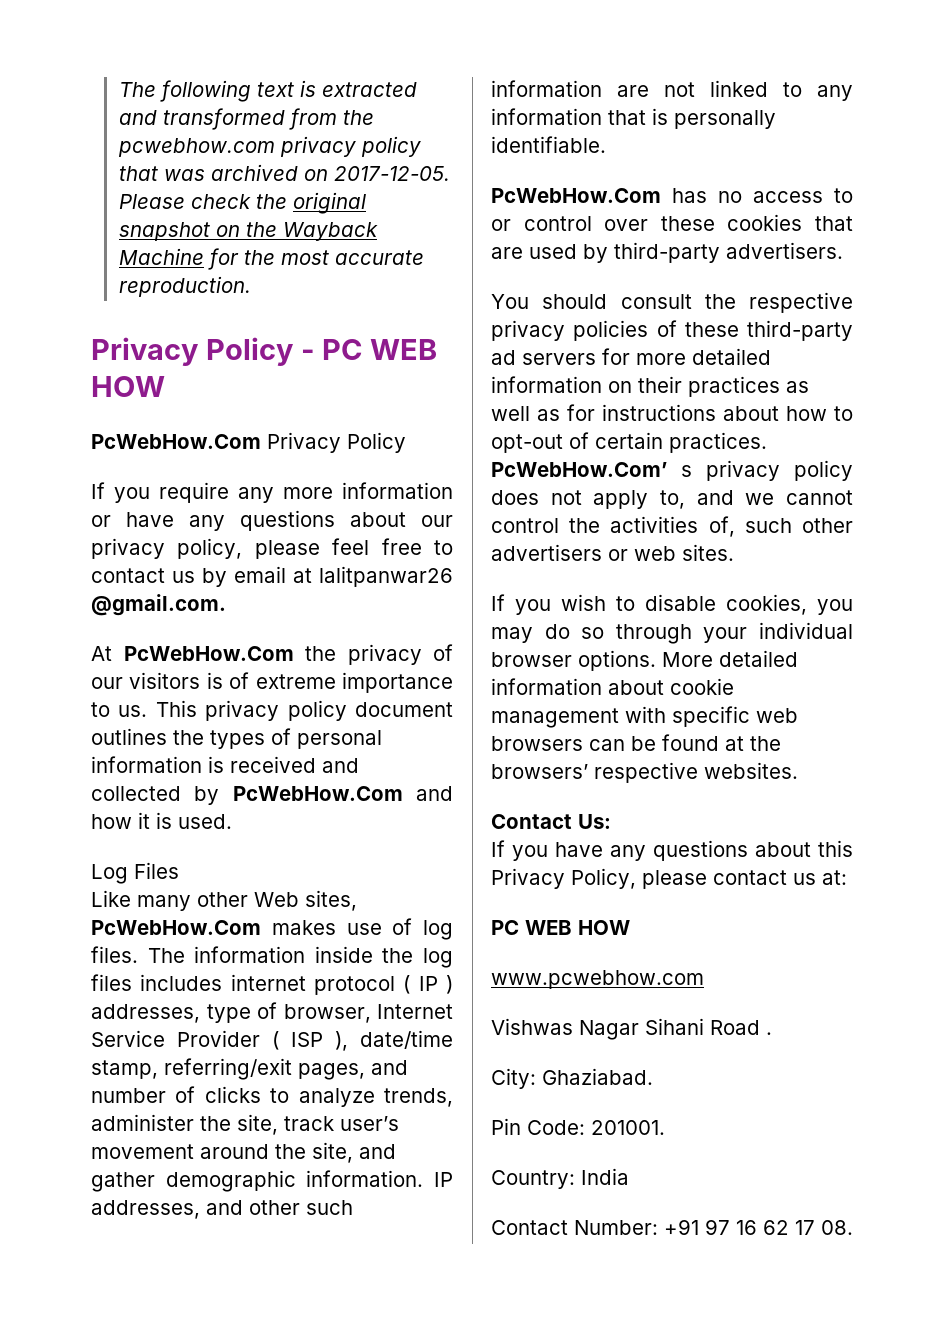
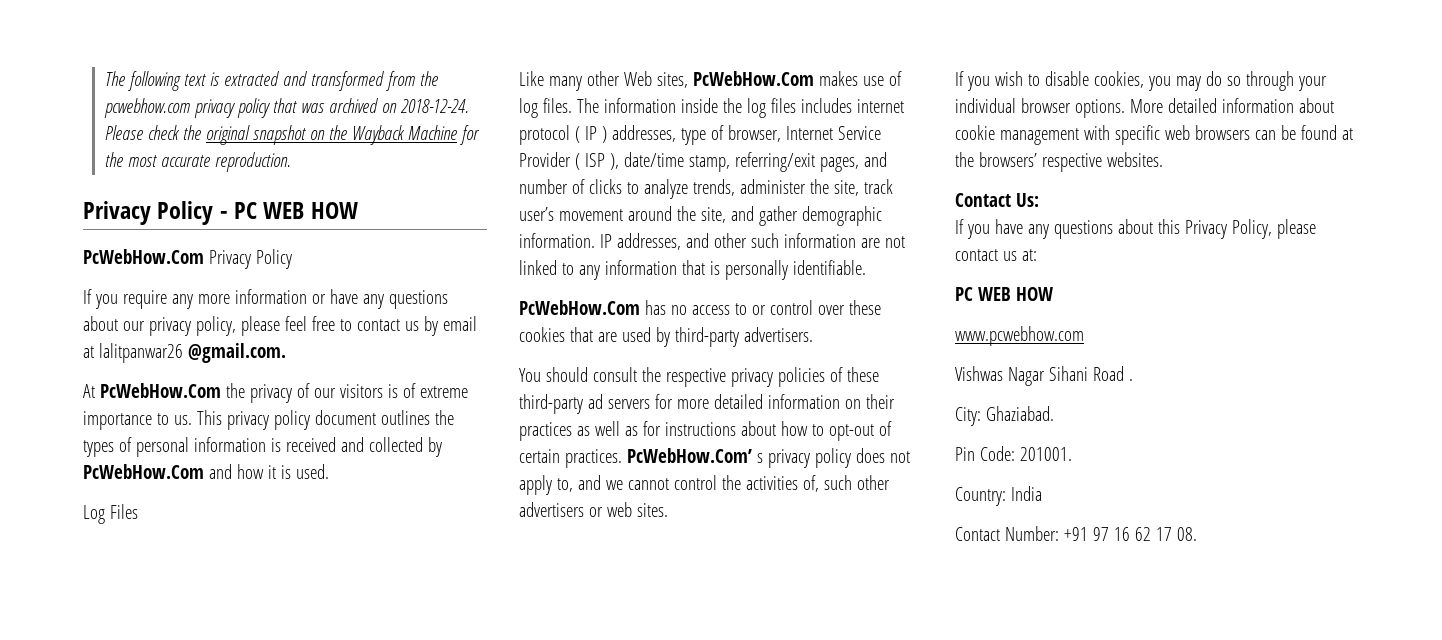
[333,166,450,181] 2017-12-05. -> [400,99,470,113] 2018-12-24.

